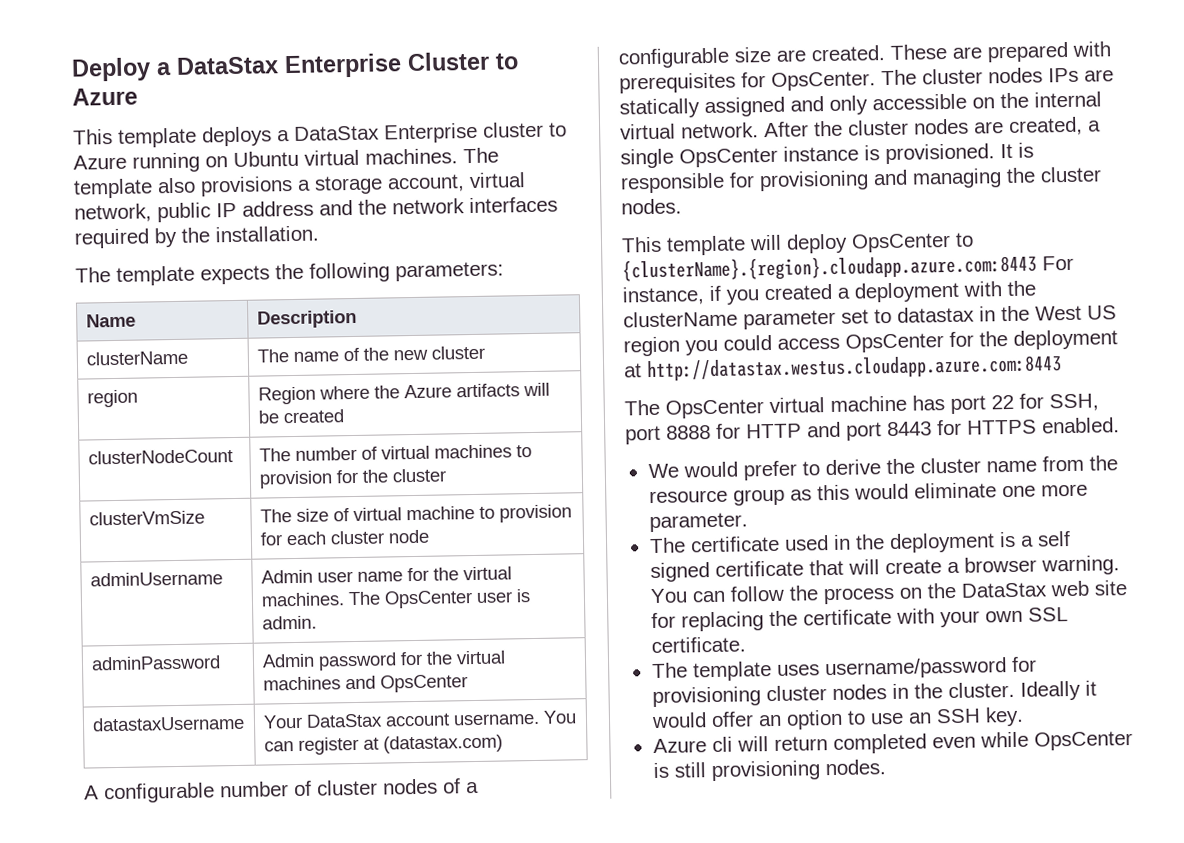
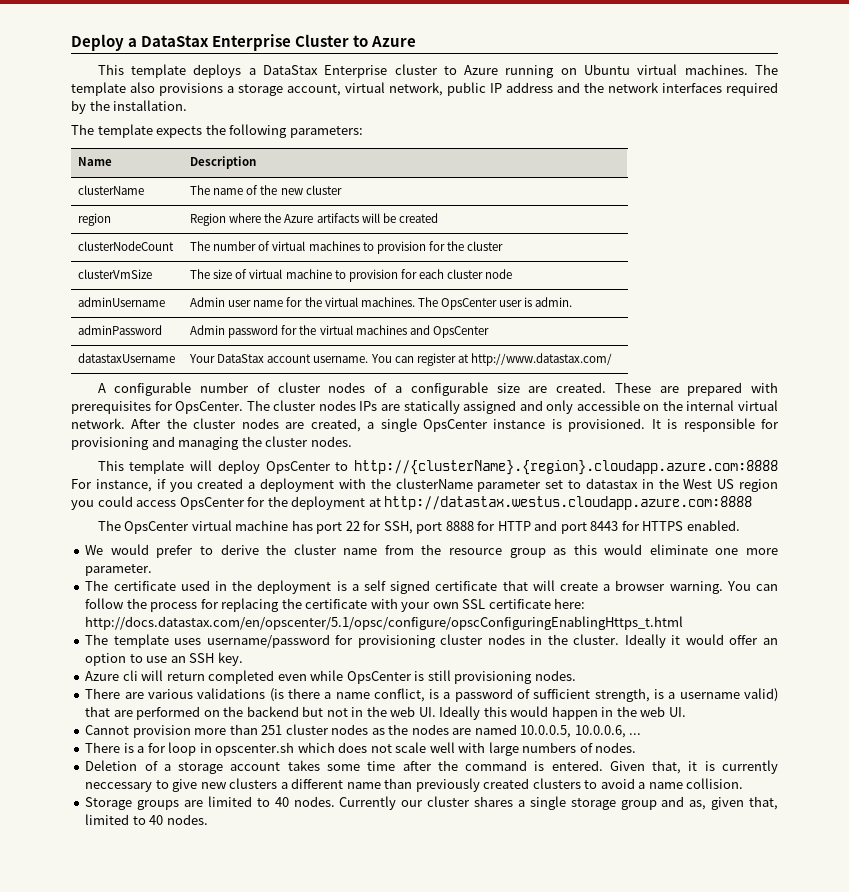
[382,734,503,754] (datastax.com) -> [470,353,612,366] http://www.datastax.com/
[622,253,1037,283] {clusterName}.{region}.cloudapp.azure.com:8443 -> [354,460,778,475] http://{clusterName}.{region}.cloudapp.azure.com:8888
[646,354,1062,382] http://datastax.westus.cloudapp.azure.com:8443 -> [384,496,753,510] http://datastax.westus.cloudapp.azure.com:8888
[898,580,1127,599] on the DataStax web site -> (198, 607) none
[650,636,746,654] certificate. -> [488,598,586,609] [85,616,684,630] certificate here: http://docs.datastax.com/en/opscenter/5.1/opsc/configure/opscConfiguringEnablingHttps_t.html
(886, 767) none -> [85,688,779,702] [85,706,686,720] [85,724,642,738] [85,742,637,756] [85,760,779,774] [85,778,744,792] [85,796,779,810] [85,814,208,825] // There are various validations (is there a name conflict, is a password of sufficient strength, is a username valid) that are performed on the backend but not in the web UI. Ideally this would happen in the web UI. // Cannot provision more than 251 cluster nodes as the nodes are named 10.0.0.5, 10.0.0.6, ... // There is a for loop in opscenter.sh which does not scale well with large numbers of nodes. // Deletion of a storage account takes some time after the command is entered. Given that, it is currently neccessary to give new clusters a different name than previously created clusters to avoid a name collision. // Storage groups are limited to 40 nodes. Currently our cluster shares a single storage group and as, given that, limited to 40 nodes.

